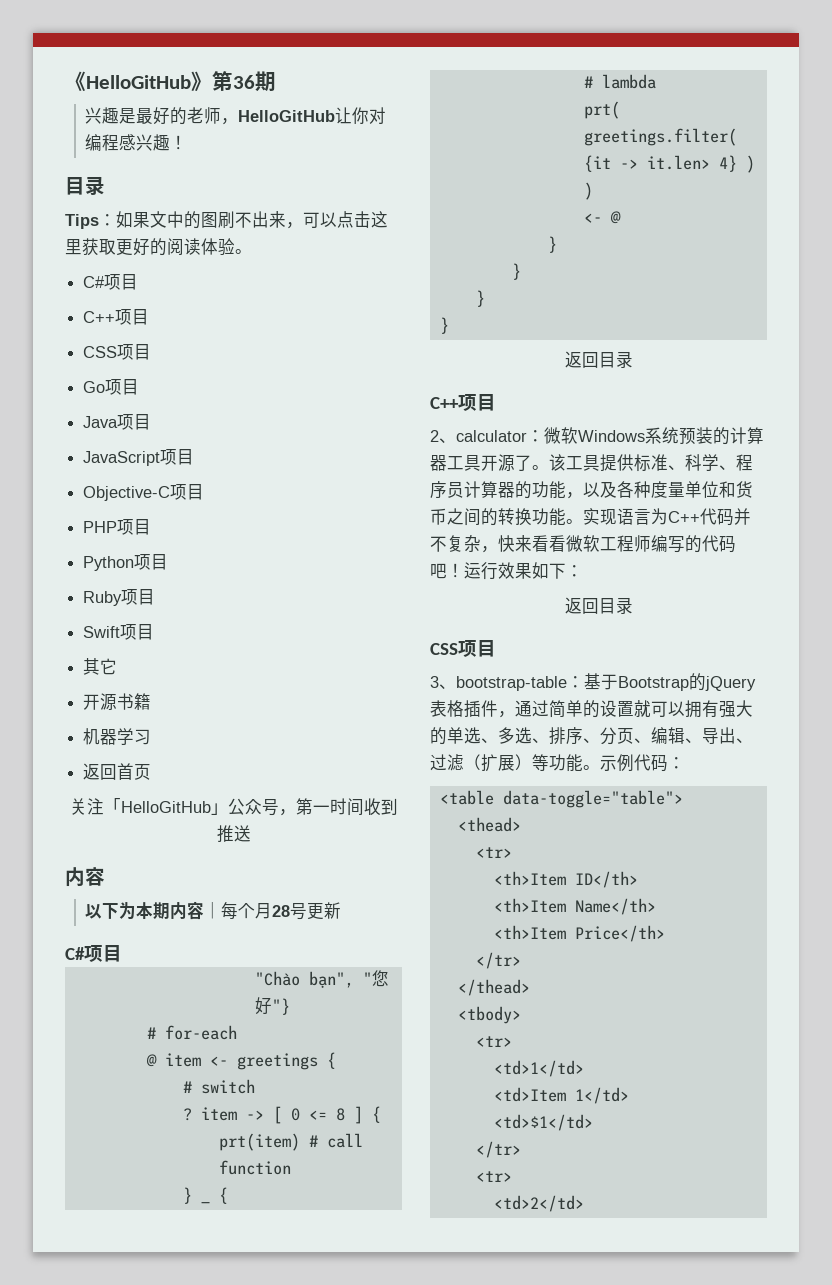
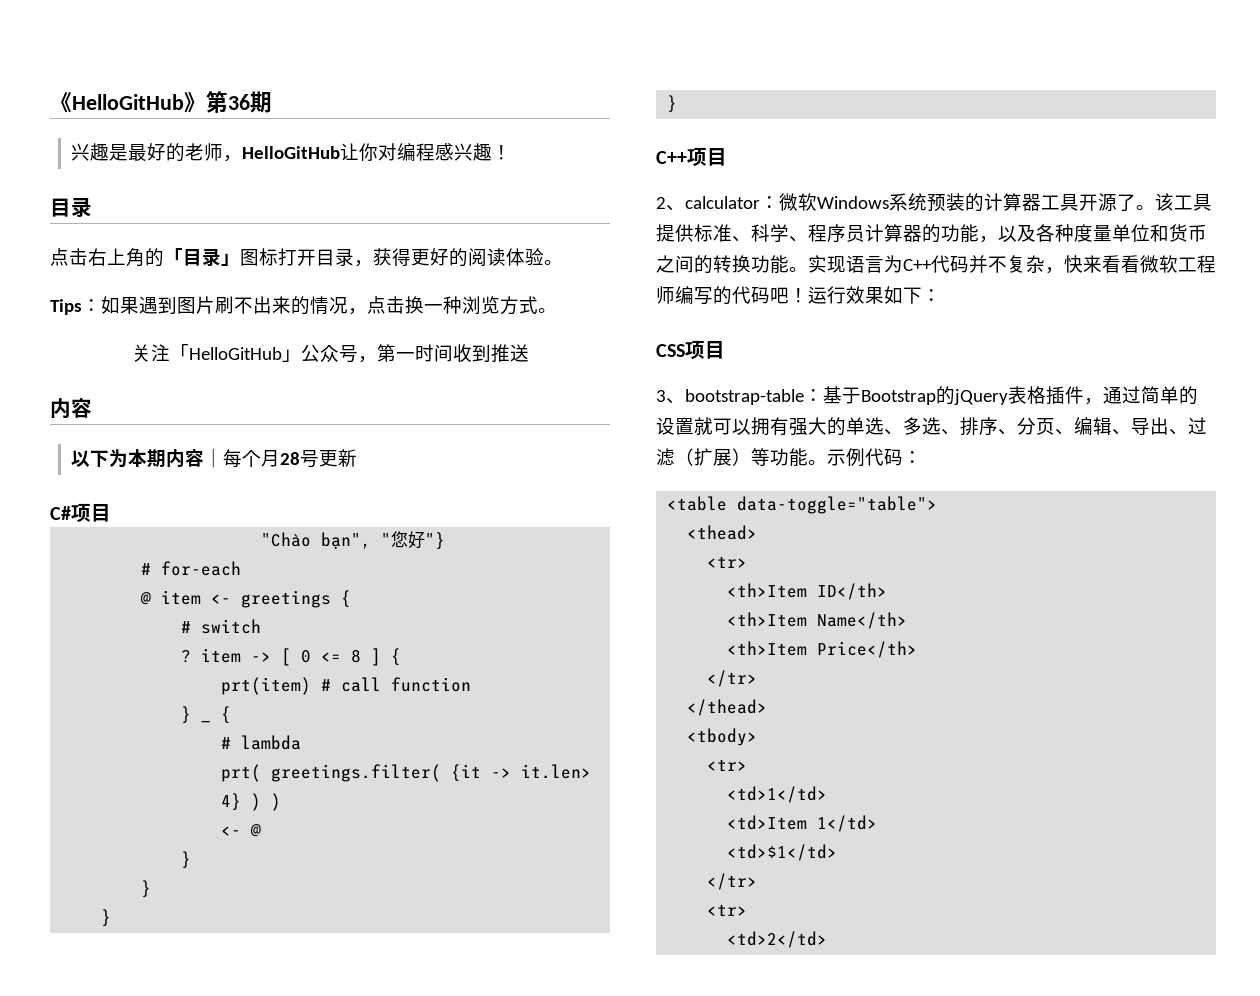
[65,211,388,229] [65,238,252,256] [83,274,139,290] [83,309,150,325] [83,344,152,360] [83,379,140,395] [83,414,152,430] [83,449,195,466] [83,484,205,501] [83,519,152,535] [83,554,169,571] [83,589,156,606] [83,624,155,640] [83,658,118,675] [83,693,152,711] [83,728,152,745] [83,763,152,780] Tips：如果文中的图刷不出来，可以点击这里获取更好的阅读体验。 // C#项目 // C++项目 // CSS项目 // Go项目 // Java项目 // JavaScript项目 // Objective-C项目 // PHP项目 // Python项目 // Ruby项目 // Swift项目 // 其它 // 开源书籍 // 机器学习 // 返回首页 -> [50,248,563,267] [50,296,557,315] 点击右上角的「目录」图标打开目录，获得更好的阅读体验。 // Tips：如果遇到图片刷不出来的情况，点击换一种浏览方式。
[564,351,633,368] // 返回目录 -> (678, 104) none
[564,597,633,614] // 返回目录 -> (941, 295) none

